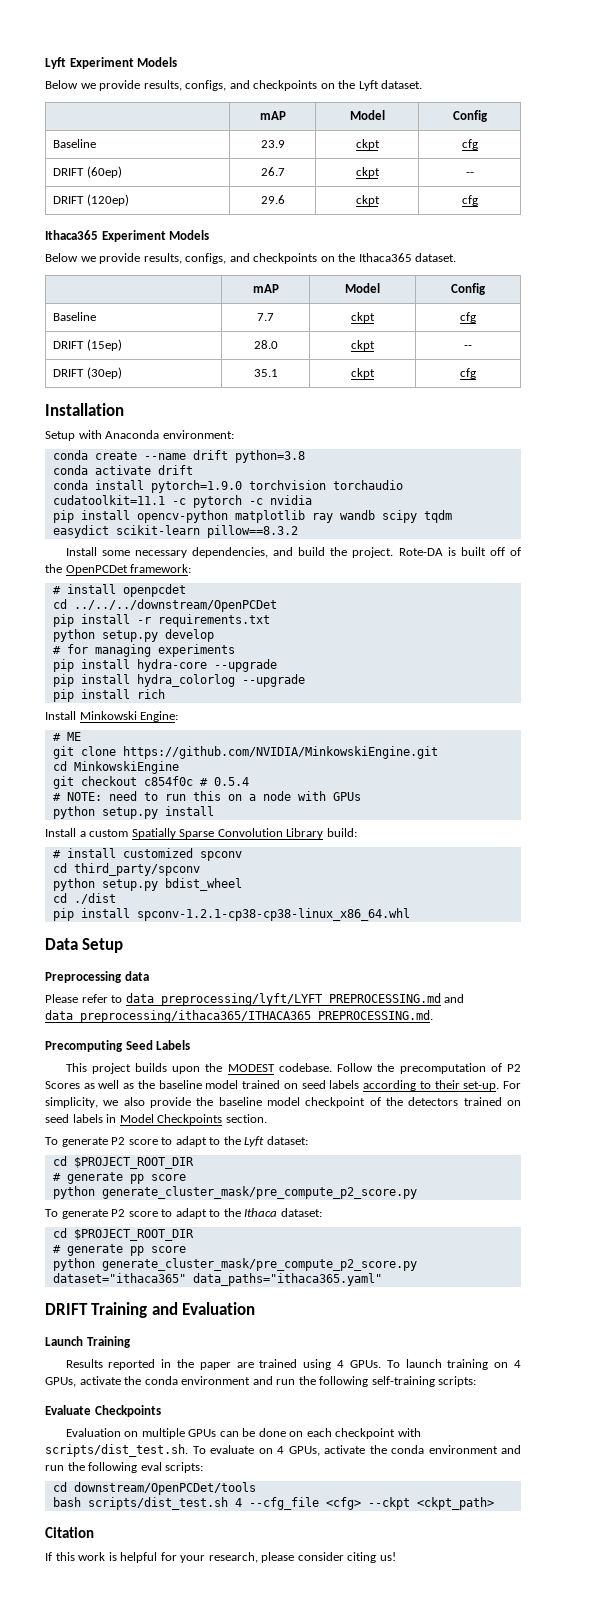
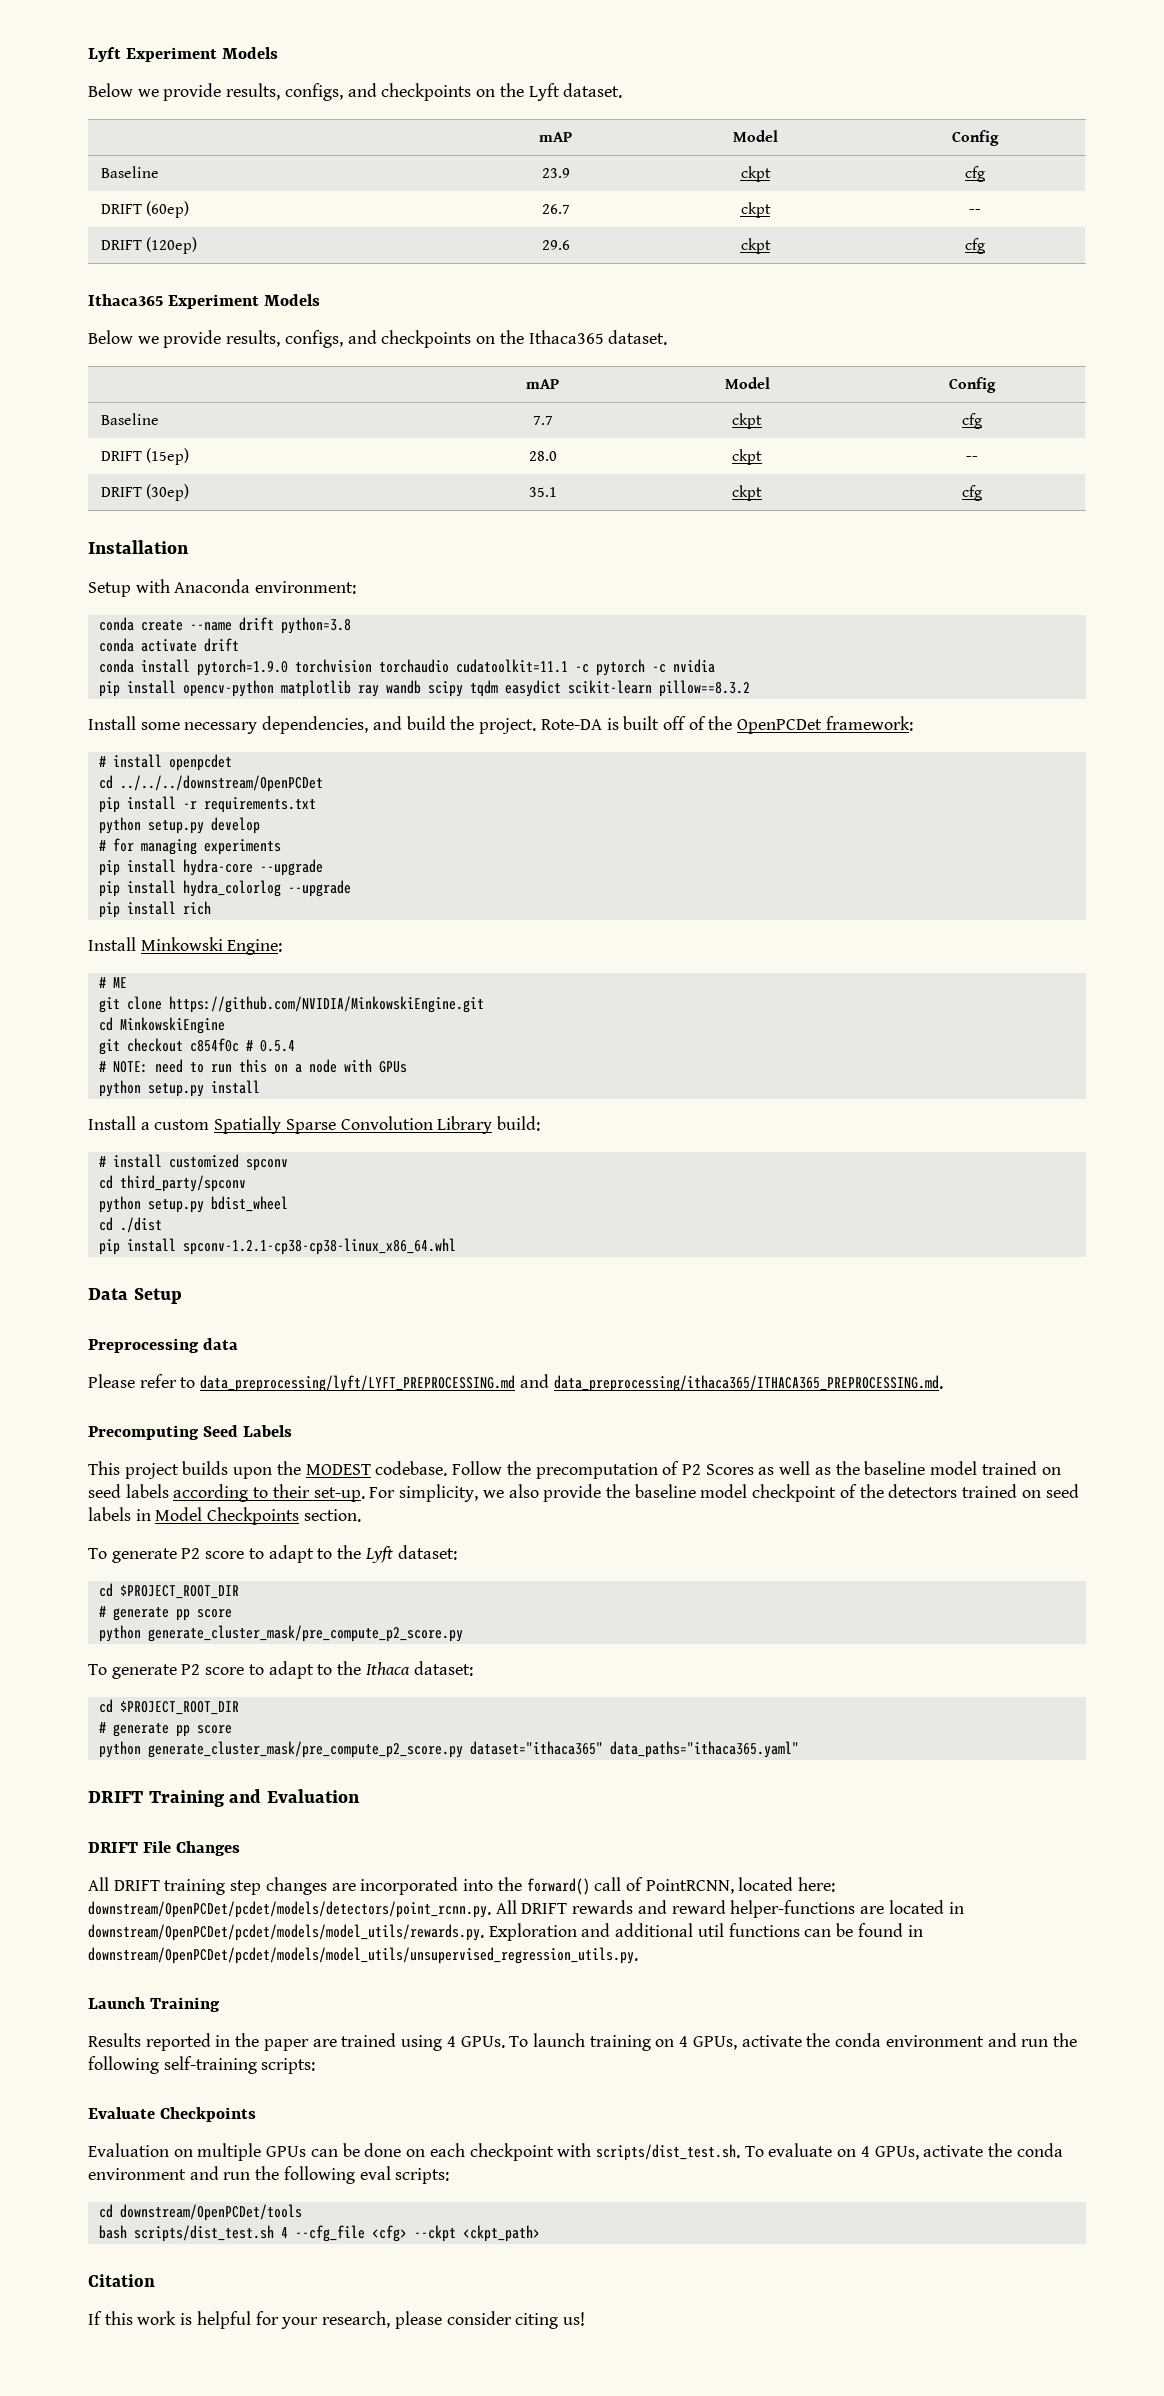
(256, 1308) none -> [88,1841,241,1856] [88,1877,836,1895] [88,1900,964,1918] [88,1923,923,1941] [88,1947,638,1964] // DRIFT File Changes // All DRIFT training step changes are incorporated into the forward() call of PointRCNN, located here: downstream/OpenPCDet/pcdet/models/detectors/point_rcnn.py. All DRIFT rewards and reward helper-functions are located in downstream/OpenPCDet/pcdet/models/model_utils/rewards.py. Exploration and additional util functions can be found in downstream/OpenPCDet/pcdet/models/model_utils/unsupervised_regression_utils.py.

